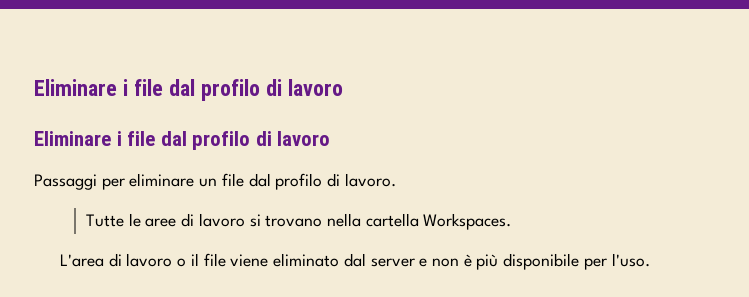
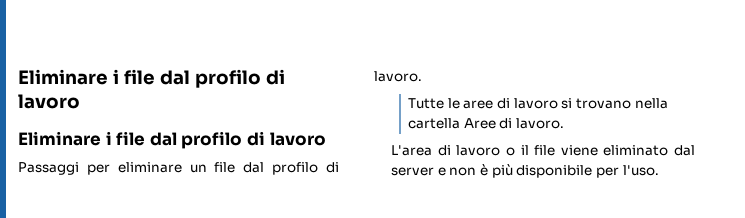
[423,213,512,230] Workspaces. -> [463,118,564,129] Aree di lavoro.

